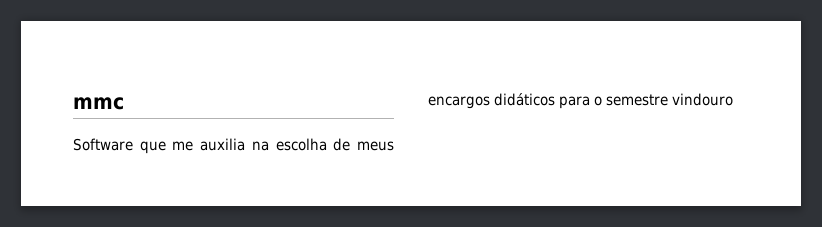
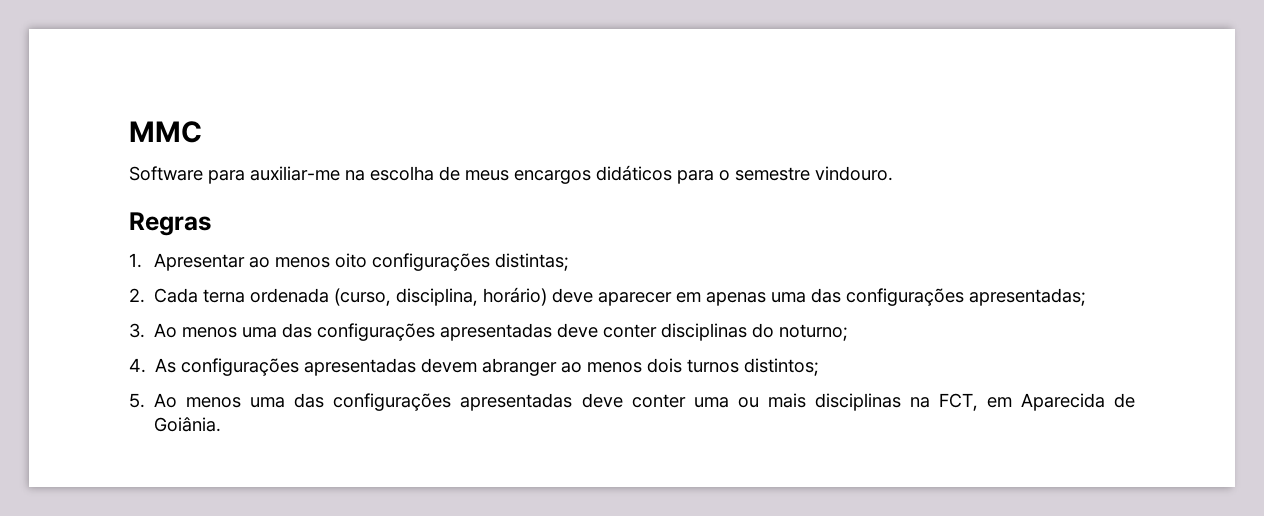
[73,97,124,110] mmc -> [129,121,202,143] MMC
[139,138,246,154] que me auxilia -> [208,166,340,184] para auxiliar-me
[672,93,734,106] vindouro -> [815,166,893,181] [129,212,211,236] [129,253,569,271] [129,287,1087,306] [129,323,849,341] [129,358,820,376] [129,393,1135,411] [154,417,222,432] vindouro. // Regras // 1. Apresentar ao menos oito configurações distintas; // 2. Cada terna ordenada (curso, disciplina, horário) deve aparecer em apenas uma das configurações apresentadas; // 3. Ao menos uma das configurações apresentadas deve conter disciplinas do noturno; // 4. As configurações apresentadas devem abranger ao menos dois turnos distintos; // 5. Ao menos uma das configurações apresentadas deve conter uma ou mais disciplinas na FCT, em Aparecida de Goiânia.

